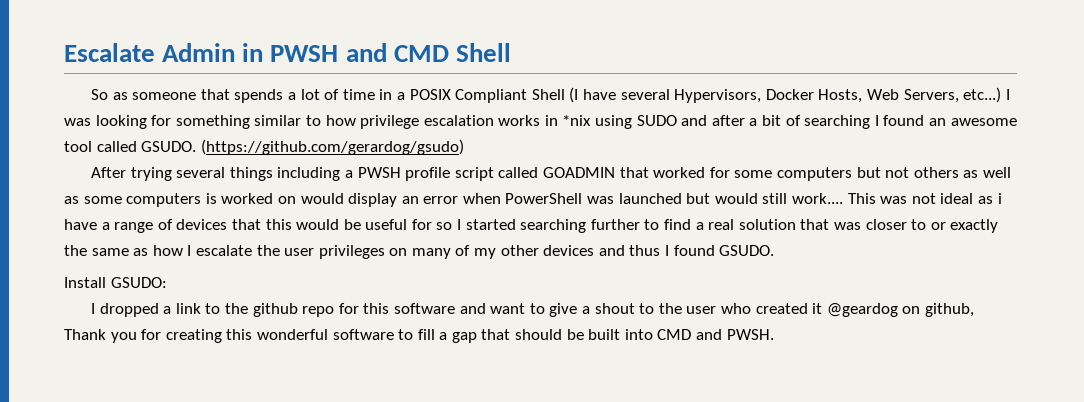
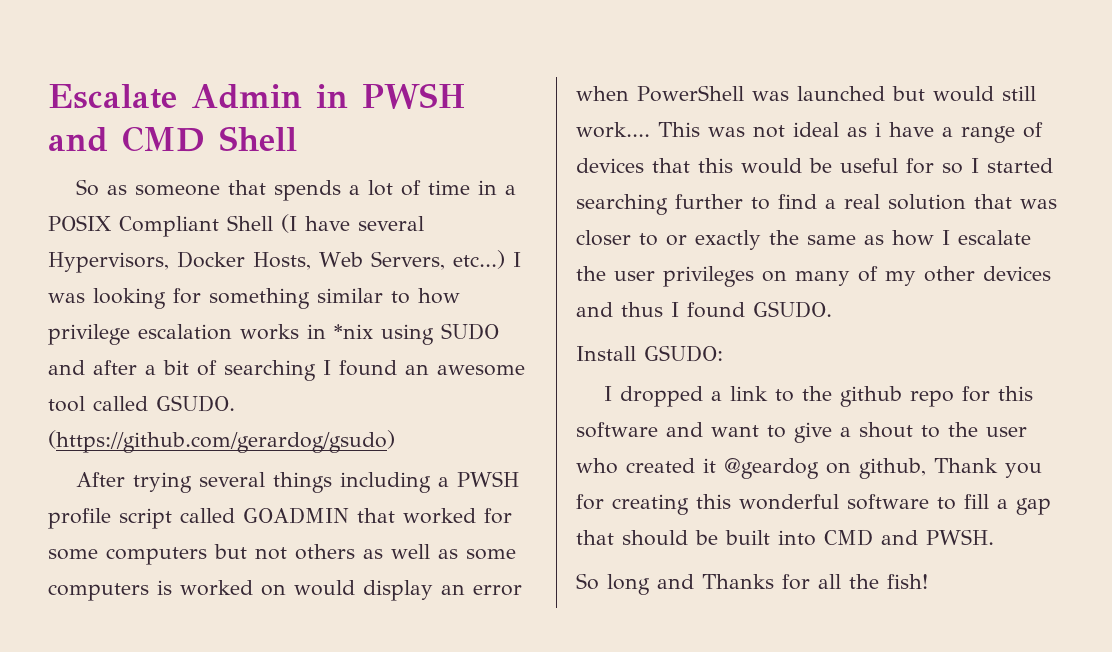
(774, 334) none -> [576,573,928,595] // So long and Thanks for all the fish!

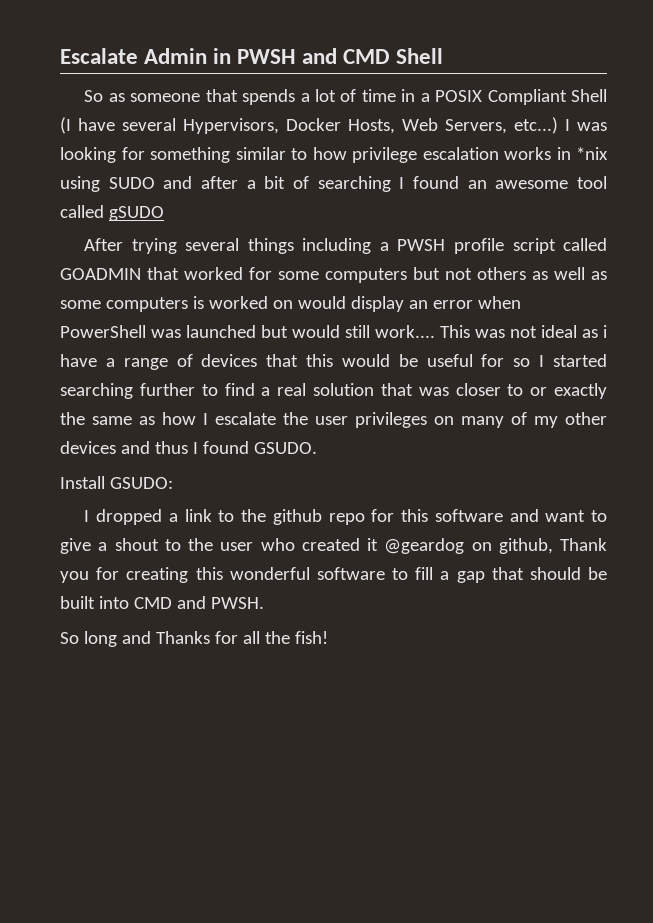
[156,395,235,412] [48,430,395,453] GSUDO. (https://github.com/gerardog/gsudo) -> [108,206,164,221] gSUDO

